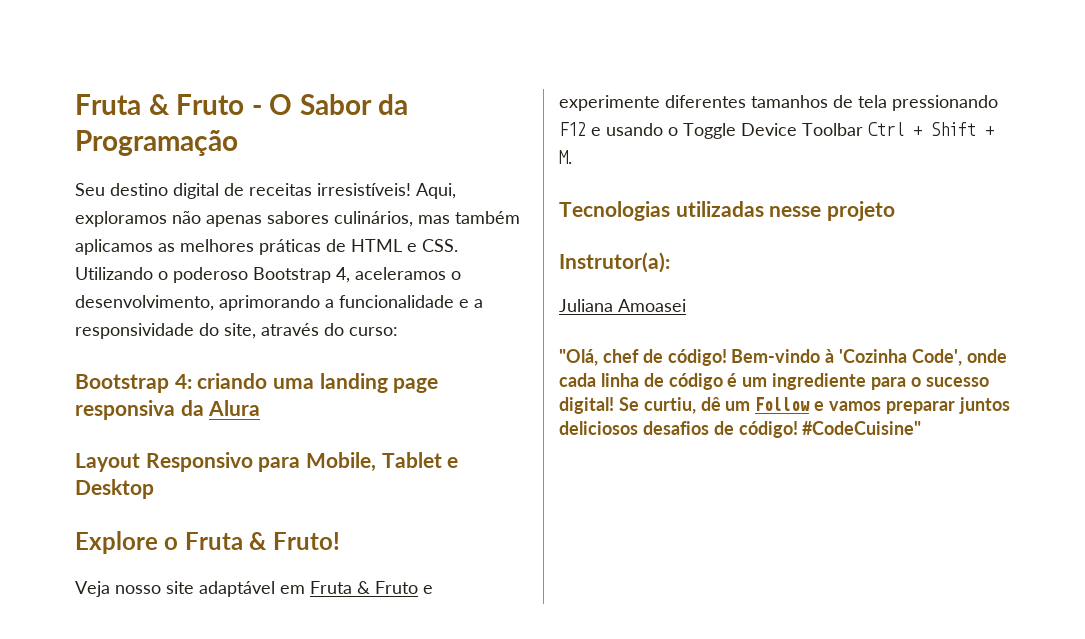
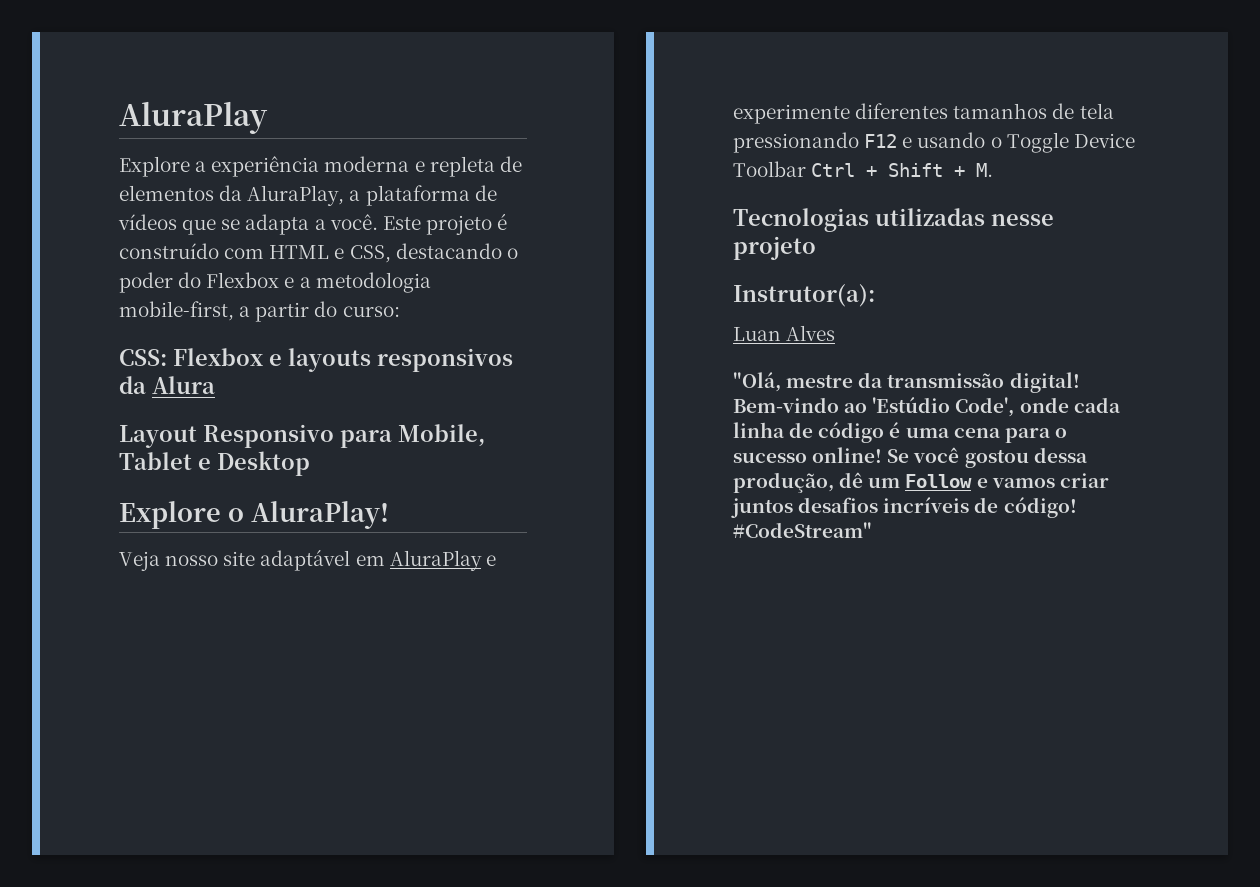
[75,94,409,115] [75,130,238,156] [75,183,456,199] [75,211,520,227] [75,239,458,255] [75,267,461,283] [75,295,483,311] [75,323,398,339] [75,373,439,393] [75,400,175,420] Fruta & Fruto - O Sabor da Programação // Seu destino digital de receitas irresistíveis! Aqui, exploramos não apenas sabores culinários, mas também aplicamos as melhores práticas de HTML e CSS. Utilizando o poderoso Bootstrap 4, aceleramos o desenvolvimento, aprimorando a funcionalidade e a responsividade do site, através do curso: // Bootstrap 4: criando uma landing page responsiva -> [119,101,268,134] [119,156,522,177] [119,185,497,206] [118,213,508,235] [119,243,518,263] [119,272,431,293] [119,301,400,322] [119,348,513,372] AluraPlay // Explore a experiência moderna e repleta de elementos da AluraPlay, a plataforma de vídeos que se adapta a você. Este projeto é construído com HTML e CSS, destacando o poder do Flexbox e a metodologia mobile-first, a partir do curso: // CSS: Flexbox e layouts responsivos
[184,532,340,550] Fruta & Fruto! -> [250,501,389,529] AluraPlay!
[310,581,418,594] Fruta & Fruto -> [389,550,482,571] AluraPlay
[559,299,686,312] Juliana Amoasei -> [733,325,836,341] Luan Alves
[602,349,908,366] chef de código! Bem-vindo à 'Cozinha -> [786,372,1080,393] [733,397,951,413] mestre da transmissão digital! Bem-vindo ao 'Estúdio
[742,373,867,390] um ingrediente -> [905,427,1001,438] uma cena
[559,397,696,414] digital! Se curtiu, -> [812,447,1088,468] [733,472,834,493] online! Se você gostou dessa produção,
[885,397,1010,414] [559,421,922,438] preparar juntos deliciosos desafios de código! #CodeCuisine" -> [1059,473,1109,488] [731,497,1077,518] [733,522,872,538] criar juntos desafios incríveis de código! #CodeStream"

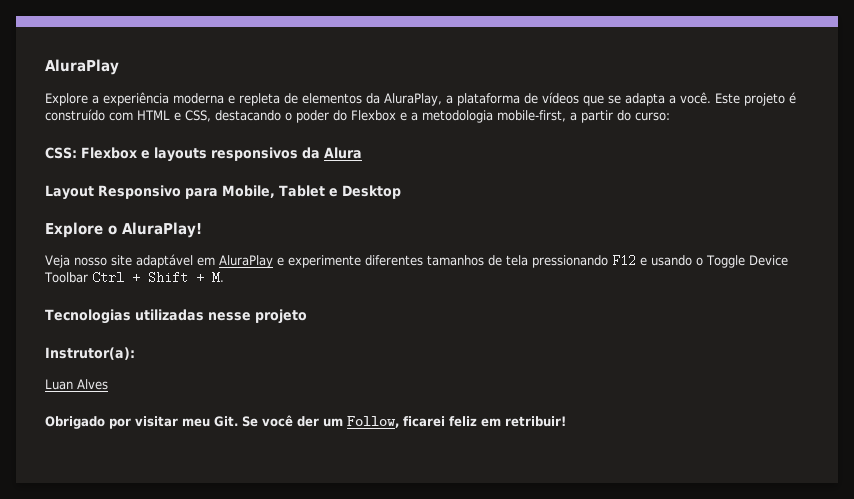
[733,372,1080,393] [733,397,1121,417] [733,422,1067,443] [733,447,1088,468] [733,472,1109,493] [731,497,1077,518] [733,522,872,538] "Olá, mestre da transmissão digital! Bem-vindo ao 'Estúdio Code', onde cada linha de código é uma cena para o sucesso online! Se você gostou dessa produção, dê um Follow e vamos criar juntos desafios incríveis de código! #CodeStream" -> [45,415,566,429] Obrigado por visitar meu Git. Se você der um Follow, ficarei feliz em retribuir!

